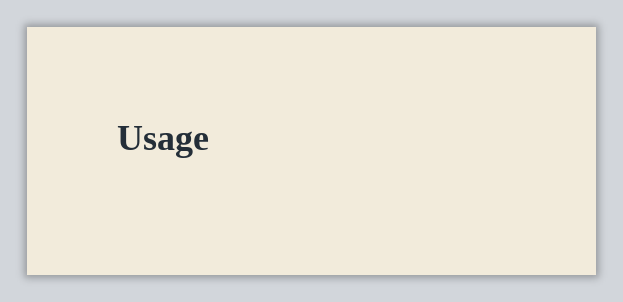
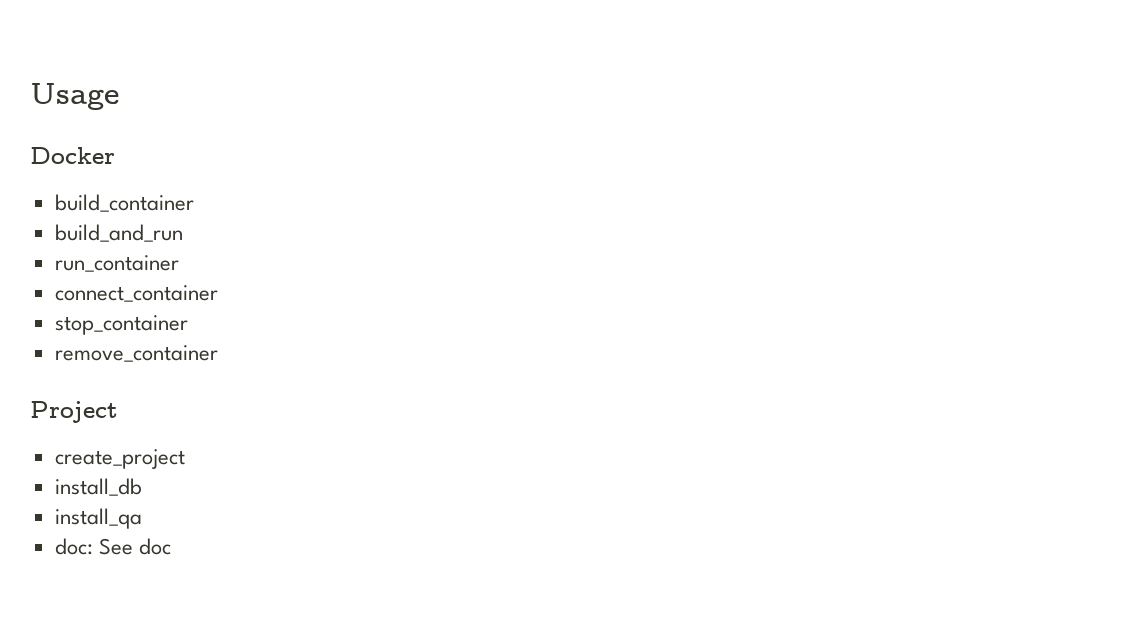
(209, 142) none -> [30,147,115,164] [54,194,194,212] [54,224,183,242] [54,255,179,272] [54,285,218,302] [54,315,188,335] [54,345,218,362] [30,401,118,423] [54,449,185,469] [54,478,142,496] [54,508,142,529] [54,538,171,555] // Docker // build_container // build_and_run // run_container // connect_container // stop_container // remove_container // Project // create_project // install_db // install_qa // doc: See doc

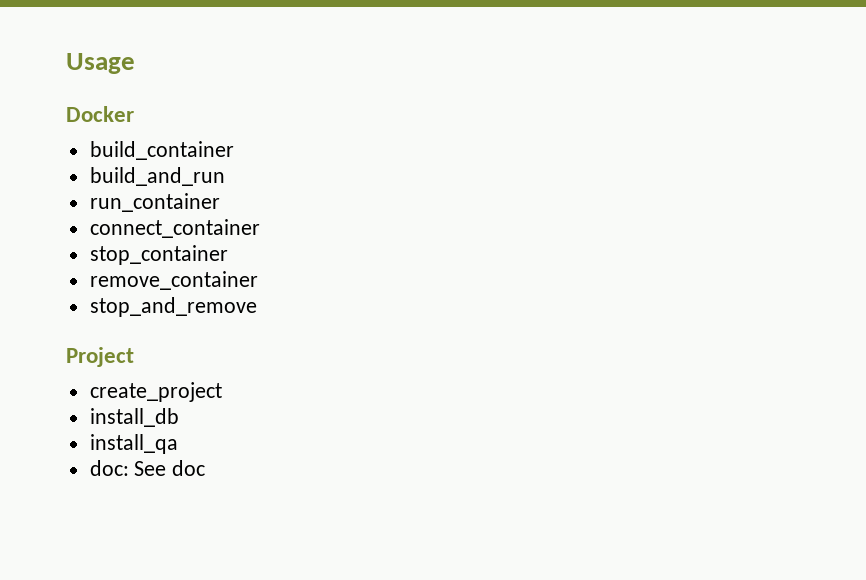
(218, 353) none -> [89,297,257,317] // stop_and_remove

